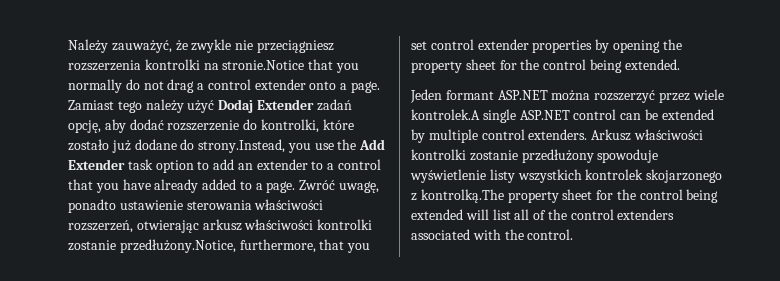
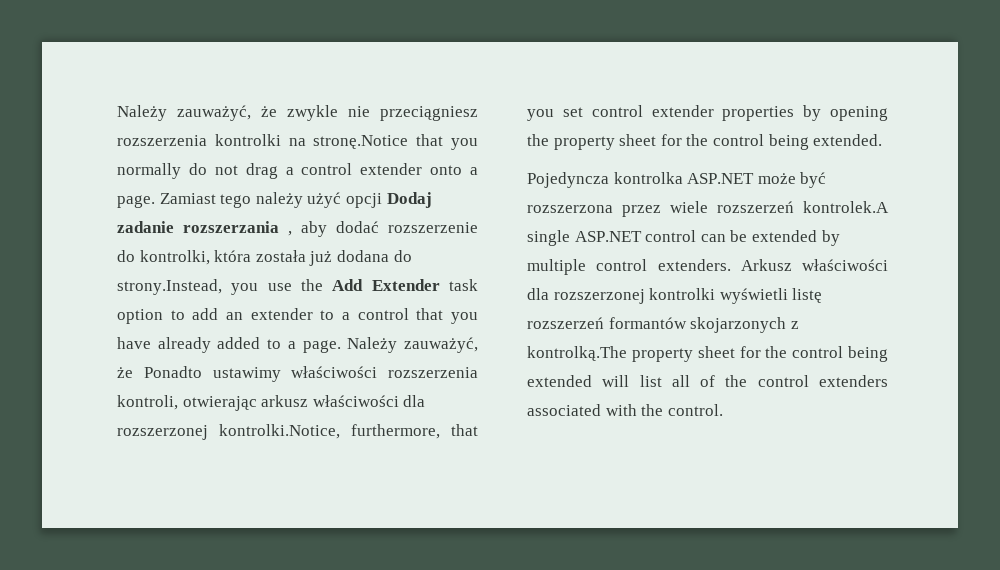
[222,60,305,70] stronie.Notice -> [313,135,409,149] stronę.Notice
[218,99,352,113] [68,120,101,133] Dodaj Extender zadań opcję, -> [345,192,432,208] [117,221,292,236] opcji Dodaj zadanie rozszerzania ,
[322,119,354,130] [68,139,177,153] które zostało już dodane -> [214,250,389,266] która została już dodana
[299,180,380,193] [68,199,324,213] [68,219,373,233] [68,239,236,253] Zwróć uwagę, ponadto ustawienie sterowania właściwości rozszerzeń, otwierając arkusz właściwości kontrolki zostanie przedłużony.Notice, -> [347,337,479,353] [117,366,478,382] [117,395,426,411] [117,424,340,440] Należy zauważyć, że Ponadto ustawimy właściwości rozszerzenia kontroli, otwierając arkusz właściwości dla rozszerzonej kontrolki.Notice,
[410,89,656,103] Jeden formant ASP.NET można rozszerzyć -> [527,172,827,188] [527,205,613,213] Pojedyncza kontrolka ASP.NET może być rozszerzona
(724, 94) none -> [717,201,794,213] rozszerzeń
[411,149,659,163] [410,169,723,183] kontrolki zostanie przedłużony spowoduje wyświetlenie listy wszystkich kontrolek skojarzonego -> [527,288,823,304] [527,317,787,333] dla rozszerzonej kontrolki wyświetli listę rozszerzeń formantów skojarzonych

